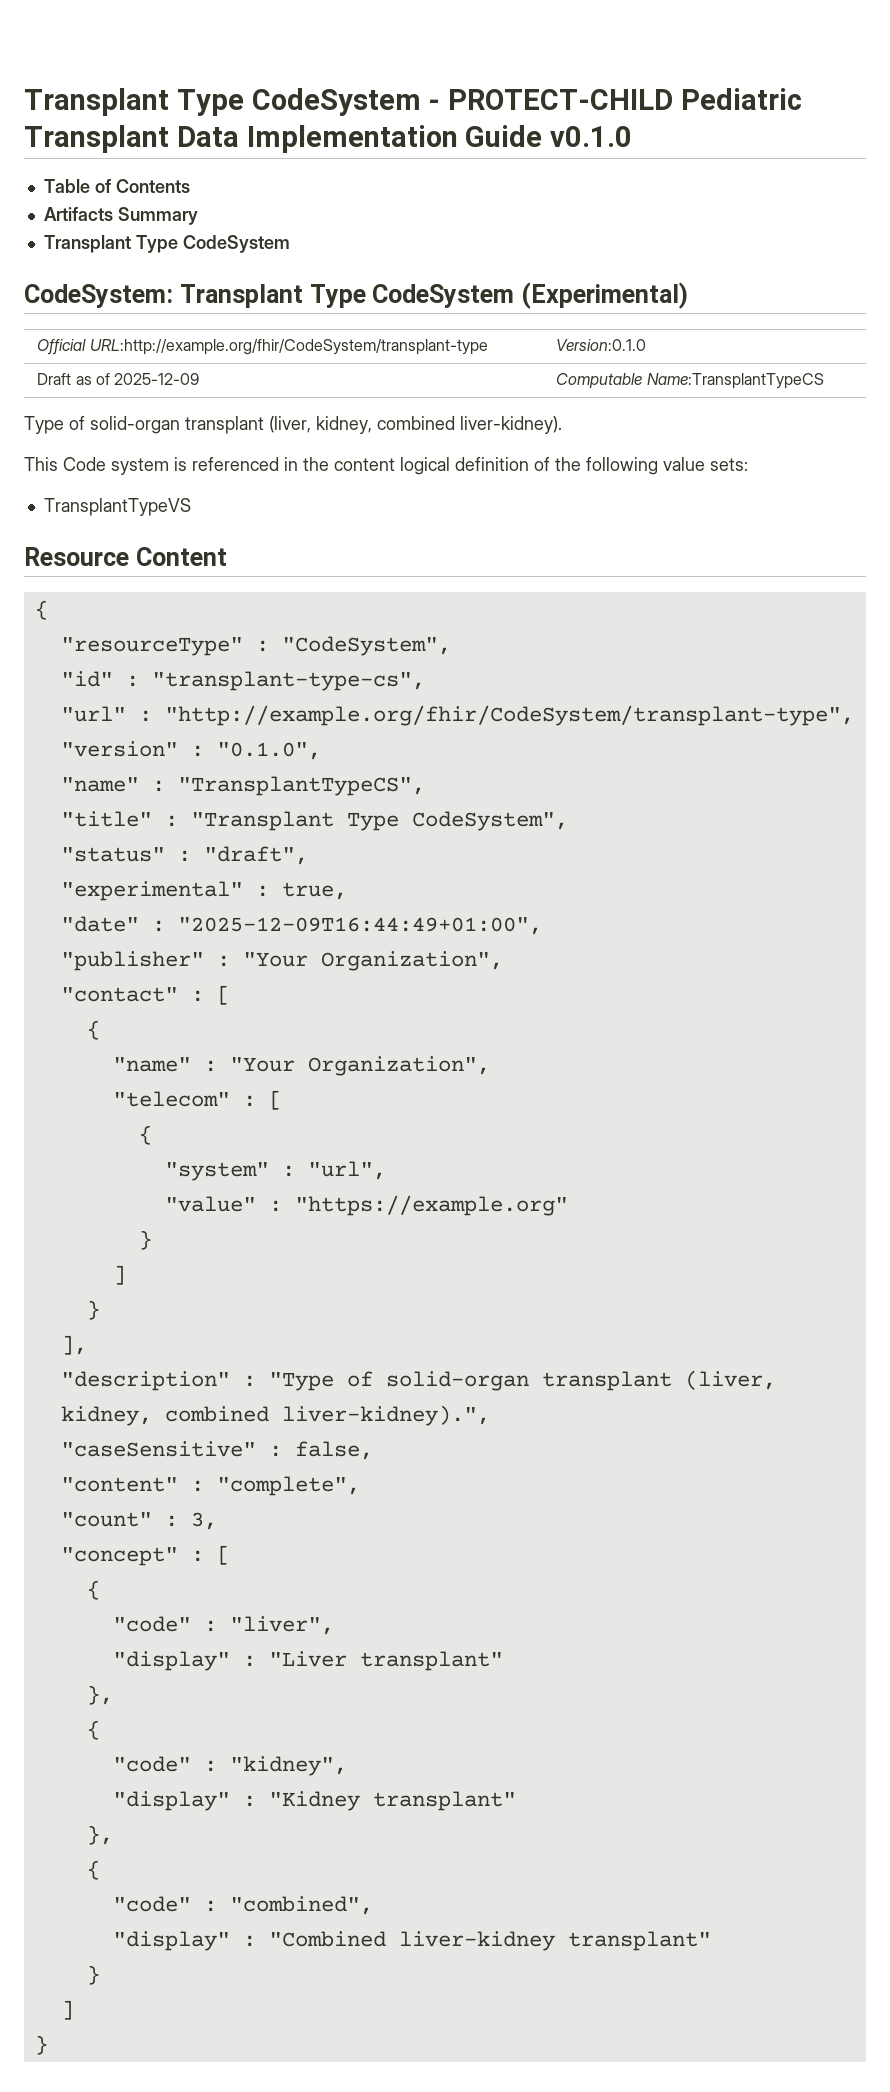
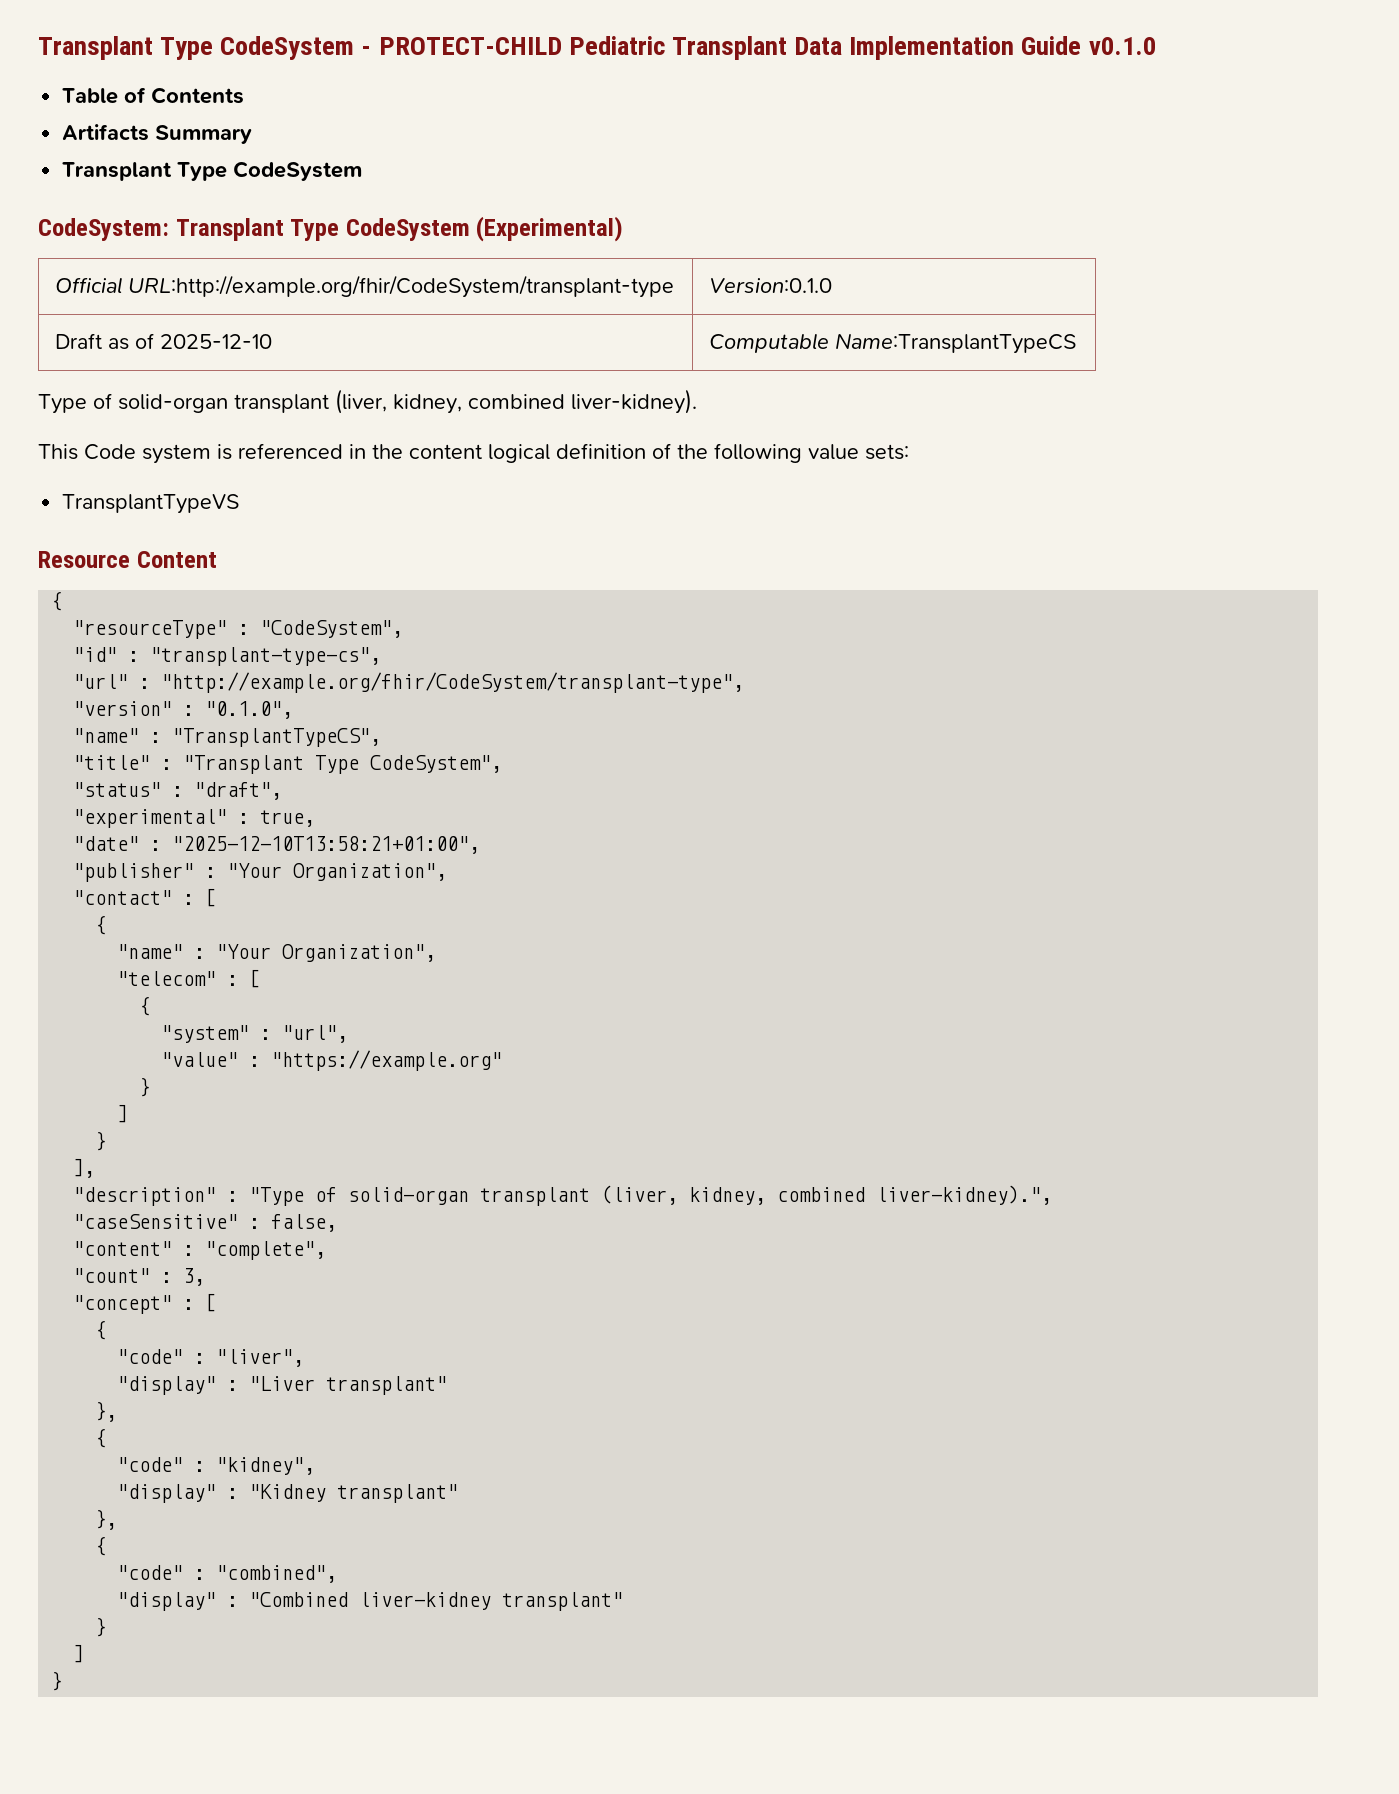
[114,373,200,385] 2025-12-09 -> [159,334,272,349] 2025-12-10
[177,917,542,935] "2025-12-09T16:44:49+01:00", -> [172,836,481,854] "2025-12-10T13:58:21+01:00",

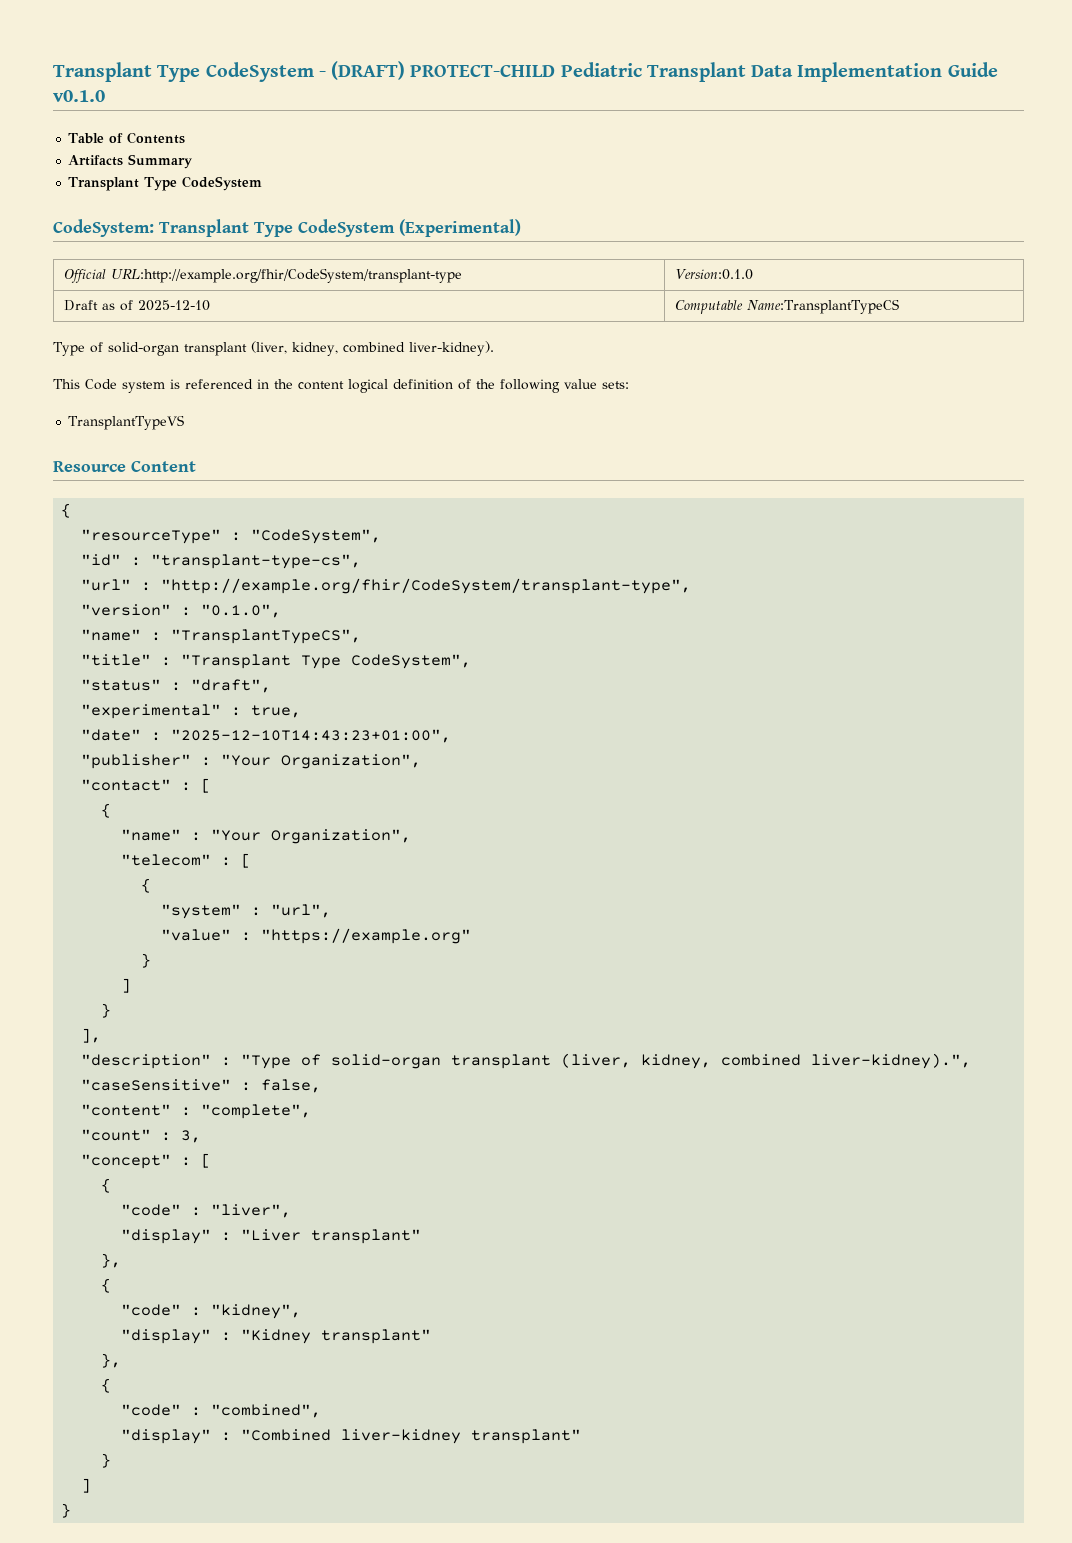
(372, 50) none -> [331,61,406,80] (DRAFT)
[172,836,481,854] "2025-12-10T13:58:21+01:00", -> [171,729,452,743] "2025-12-10T14:43:23+01:00",

